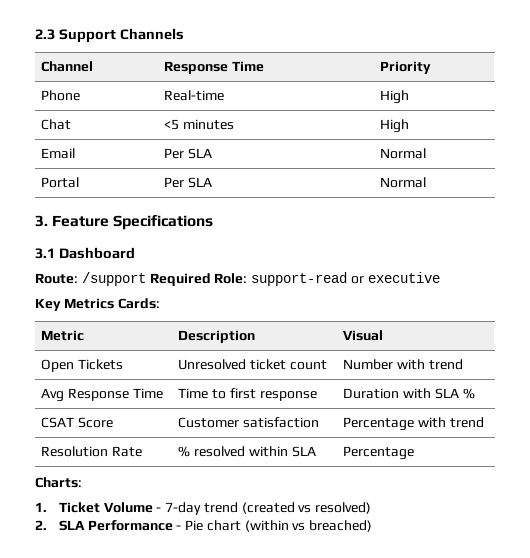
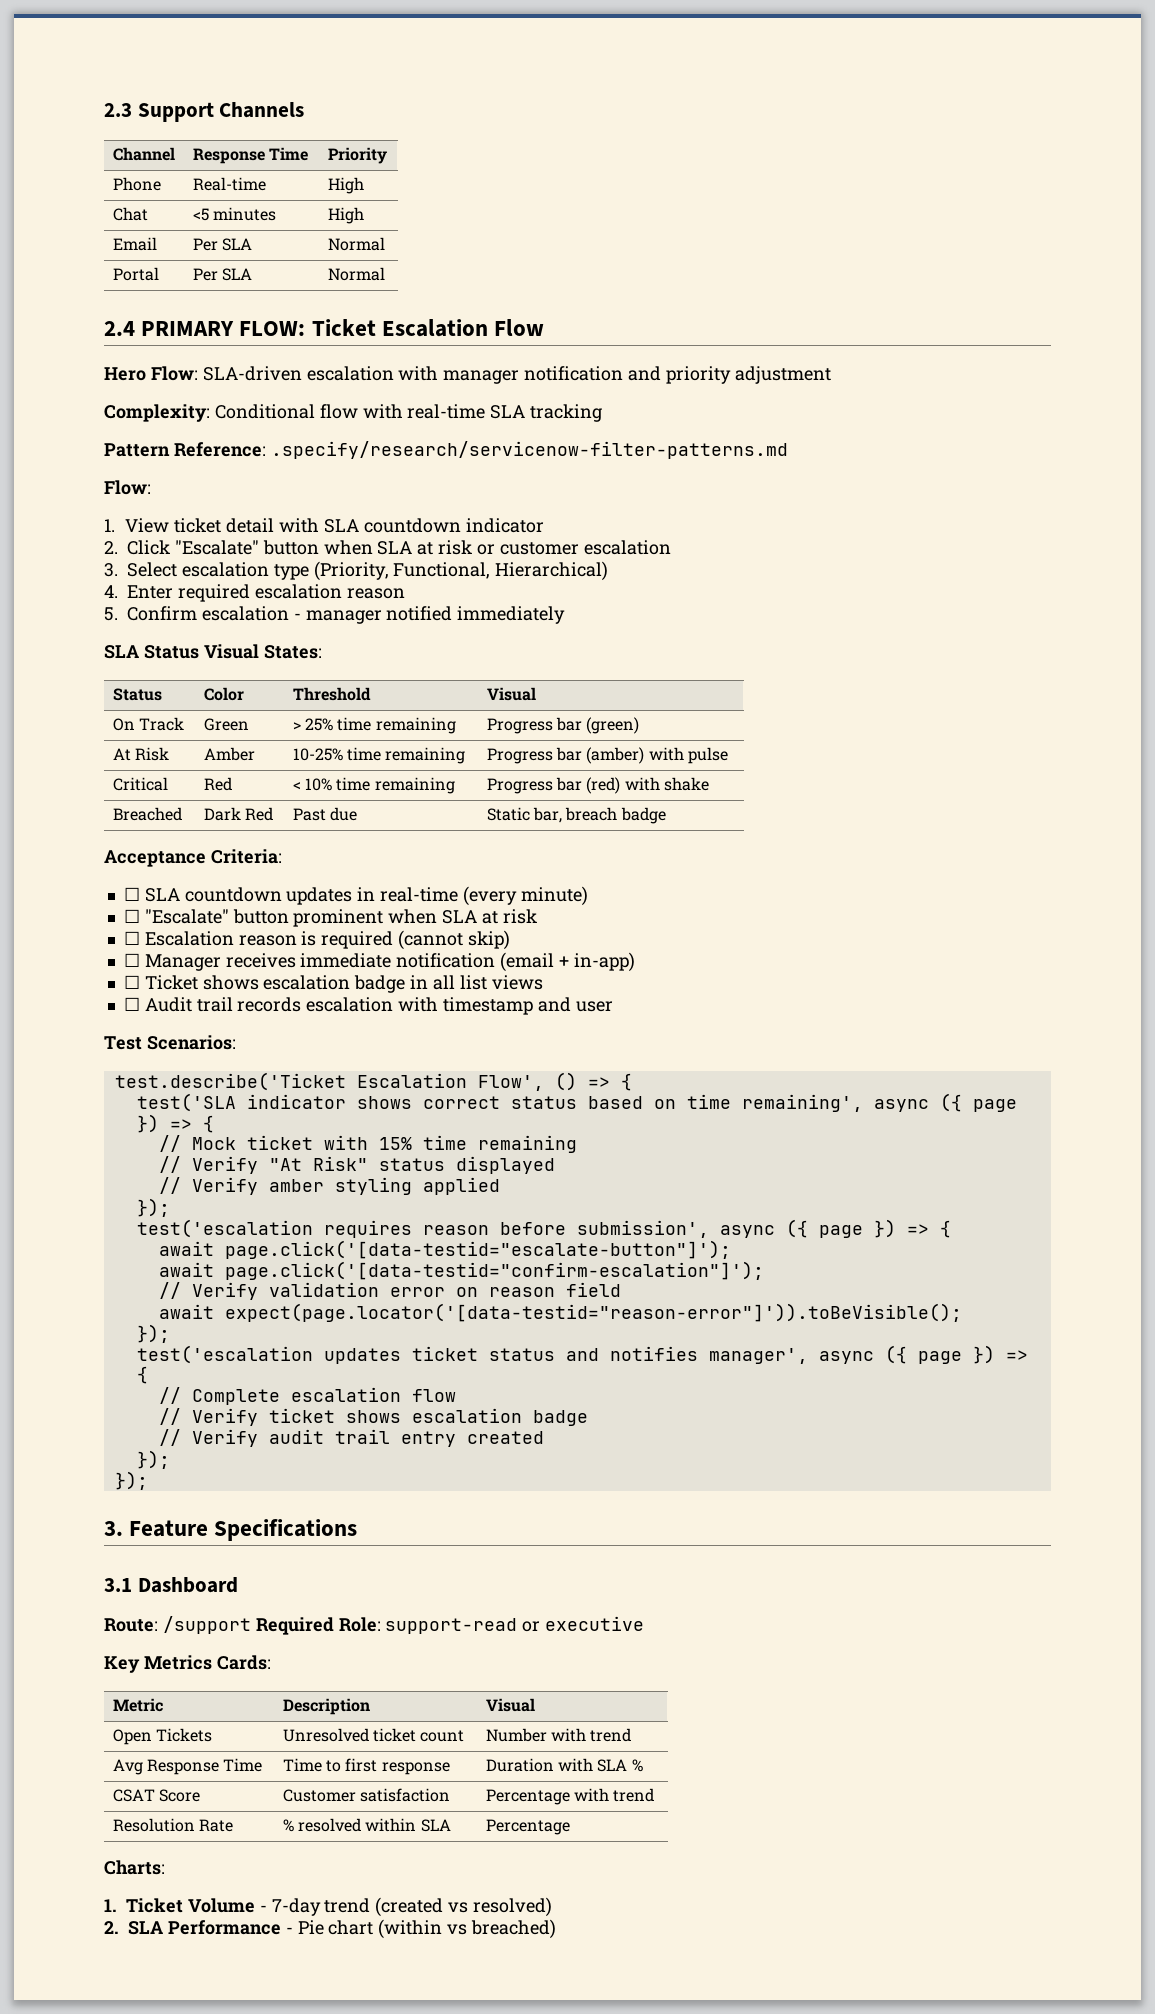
(427, 182) none -> [104,319,545,337] [104,366,831,384] [104,404,603,422] [104,441,788,459] [104,480,151,495] [104,518,544,533] [104,540,671,555] [104,561,609,581] [104,584,405,602] [104,606,566,624] [104,644,322,659] [112,688,162,701] [203,687,244,701] [292,687,371,701] [486,687,536,701] [112,717,185,731] [203,718,249,731] [292,717,456,734] [486,717,640,734] [112,747,170,761] [203,747,255,761] [292,747,466,764] [486,747,729,764] [112,777,168,791] [203,777,232,791] [292,777,455,794] [486,777,710,794] [112,807,182,821] [203,807,274,821] [292,807,358,821] [486,807,666,824] [104,849,282,867] [123,886,588,906] [123,909,537,927] [123,930,510,950] [123,952,635,972] [123,975,543,993] [123,997,613,1015] [104,1035,236,1050] [114,1072,632,1091] [136,1093,1017,1112] [136,1114,214,1133] [158,1135,577,1153] [158,1156,555,1174] [158,1177,500,1195] [136,1198,170,1217] [136,1219,951,1238] [158,1240,731,1259] [158,1261,764,1280] [158,1282,621,1300] [158,1303,962,1322] [136,1324,170,1343] [136,1345,1028,1364] [136,1366,148,1384] [158,1387,456,1405] [158,1408,588,1426] [158,1429,544,1447] [136,1450,170,1469] [114,1471,148,1490] // 2.4 PRIMARY FLOW: Ticket Escalation Flow // Hero Flow: SLA-driven escalation with manager notification and priority adjustment // Complexity: Conditional flow with real-time SLA tracking // Pattern Reference: .specify/research/servicenow-filter-patterns.md // Flow: // 1. View ticket detail with SLA countdown indicator // 2. Click "Escalate" button when SLA at risk or customer escalation // 3. Select escalation type (Priority, Functional, Hierarchical) // 4. Enter required escalation reason // 5. Confirm escalation - manager notified immediately // SLA Status Visual States: // Status | Color | Threshold | Visual // On Track | Green | > 25% time remaining | Progress bar (green) // At Risk | Amber | 10-25% time remaining | Progress bar (amber) with pulse // Critical | Red | < 10% time remaining | Progress bar (red) with shake // Breached | Dark Red | Past due | Static bar, breach badge // Acceptance Criteria: // ☐ SLA countdown updates in real-time (every minute) // ☐ "Escalate" button prominent when SLA at risk // ☐ Escalation reason is required (cannot skip) // ☐ Manager receives immediate notification (email + in-app) // ☐ Ticket shows escalation badge in all list views // ☐ Audit trail records escalation with timestamp and user // Test Scenarios: // test.describe('Ticket Escalation Flow', () => { // test('SLA indicator shows correct status based on time remaining', async ({ page }) => { // // Mock ticket with 15% time remaining // // Verify "At Risk" status displayed // // Verify amber styling applied // }); // test('escalation requires reason before submission', async ({ page }) => { // await page.click('[data-testid="escalate-button"]'); // await page.click('[data-testid="confirm-escalation"]'); // // Verify validation error on reason field // await expect(page.locator('[data-testid="reason-error"]')).toBeVisible(); // }); // test('escalation updates ticket status and notifies manager', async ({ page }) => { // // Complete escalation flow // // Verify ticket shows escalation badge // // Verify audit trail entry created // }); // });

